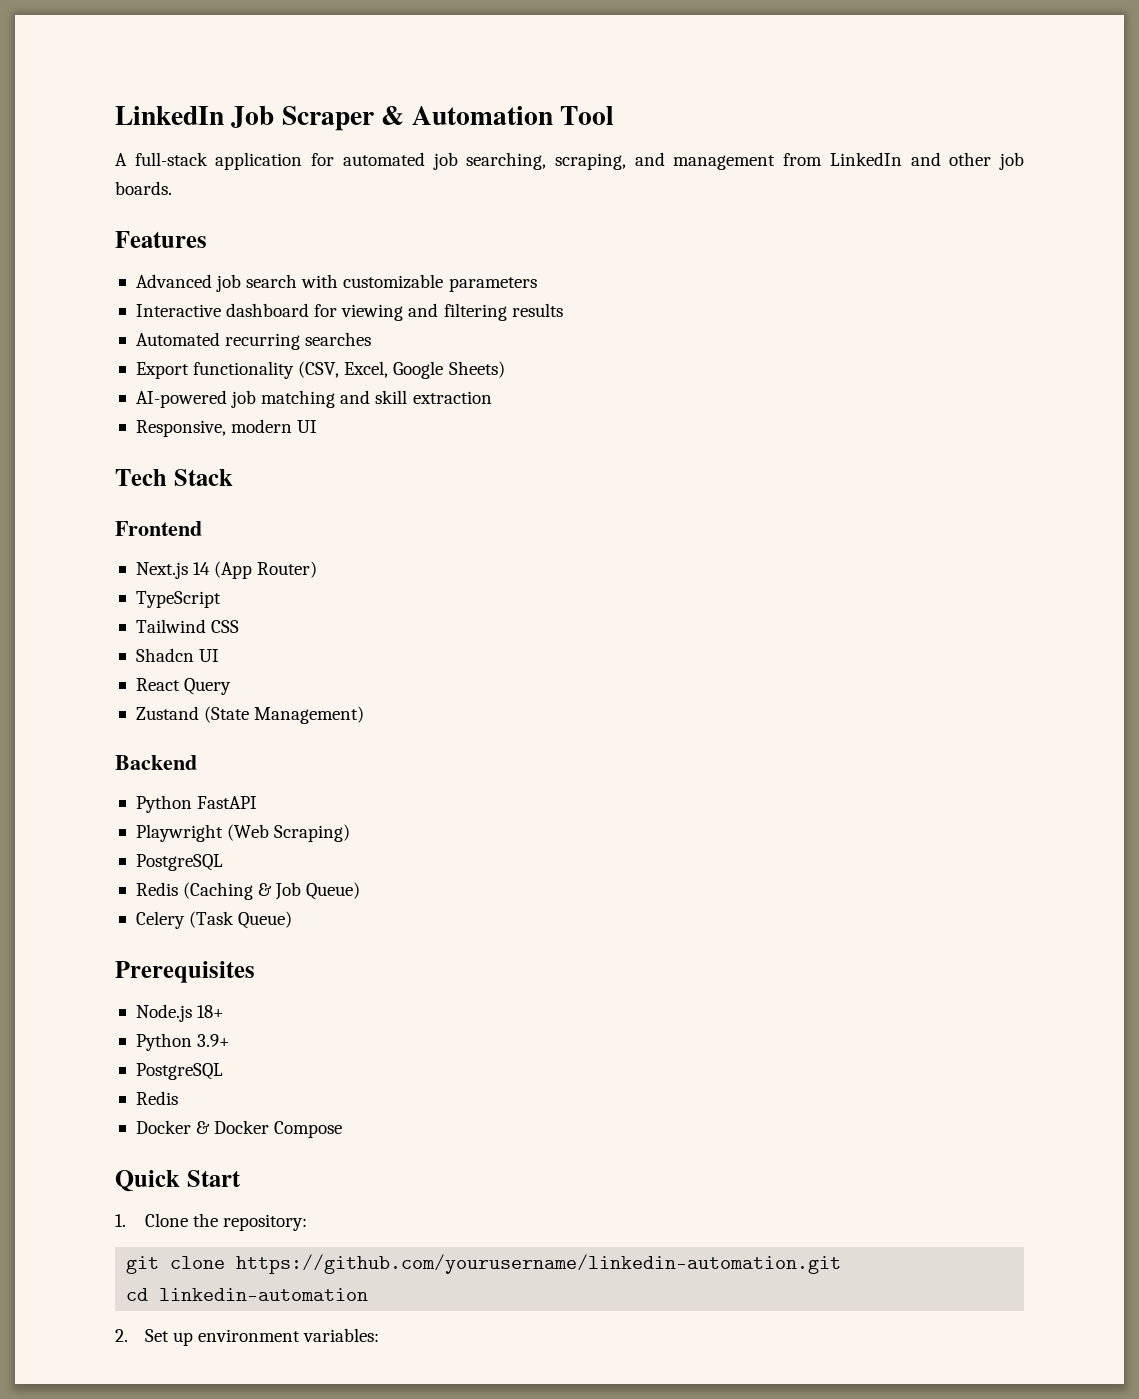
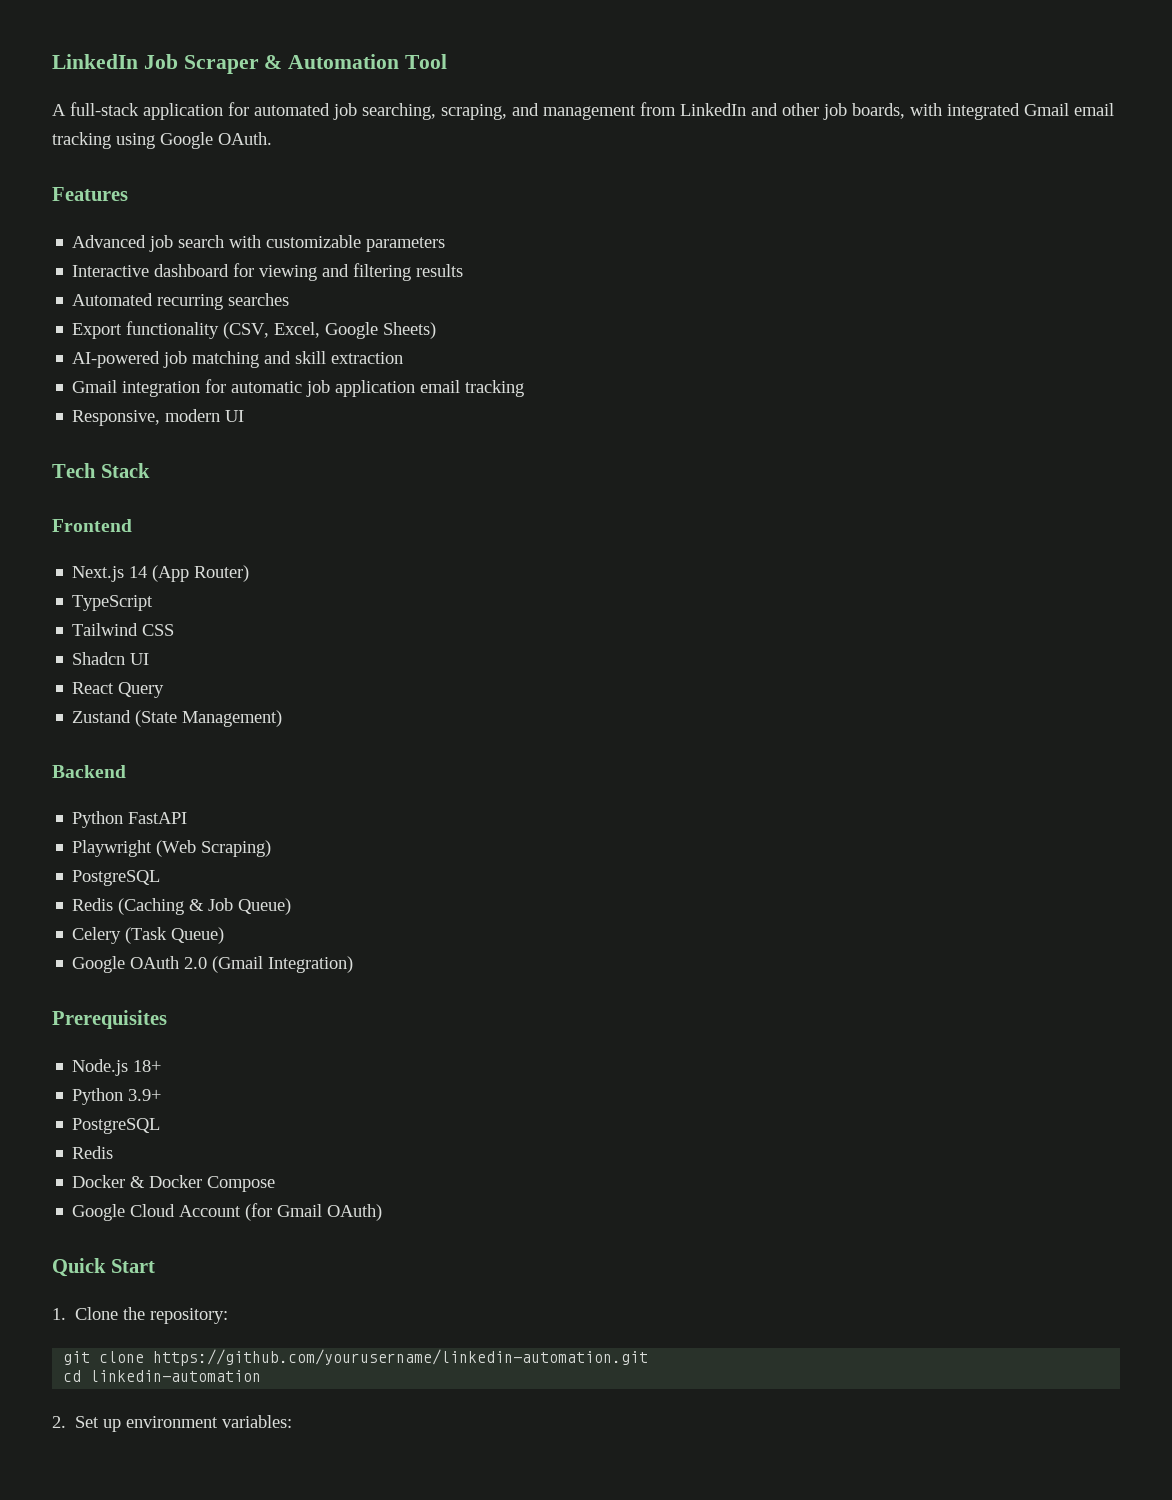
[115,181,172,195] boards. -> [852,103,1114,120] [52,132,272,149] boards, with integrated Gmail email tracking using Google OAuth.
(492, 397) none -> [72,379,525,397] // Gmail integration for automatic job application email tracking
(293, 920) none -> [72,956,354,973] // Google OAuth 2.0 (Gmail Integration)
(343, 1129) none -> [72,1203,383,1221] // Google Cloud Account (for Gmail OAuth)

